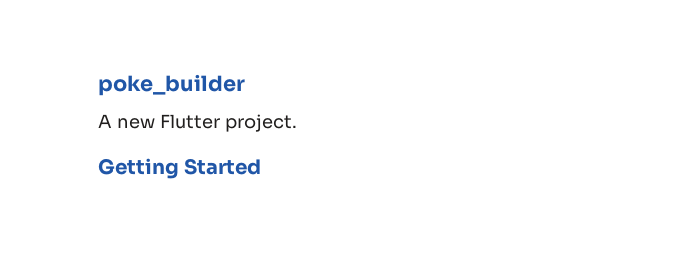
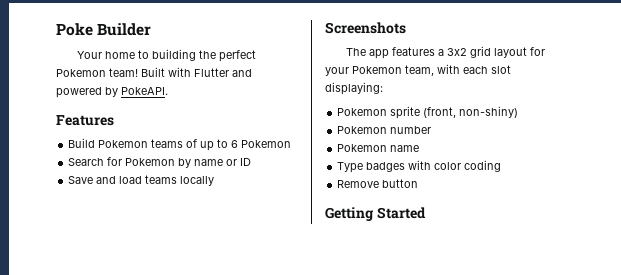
[98,74,245,96] [98,114,297,132] poke_builder // A new Flutter project. -> [56,23,152,36] [76,49,256,62] [56,67,252,77] [56,87,168,98] [56,115,114,126] [68,138,292,151] [68,157,252,168] [68,175,215,186] [325,22,406,34] [345,46,545,59] [325,64,511,76] [325,82,383,95] [337,106,519,119] [337,126,432,134] [337,144,420,152] [337,160,502,173] [337,179,419,188] Poke Builder // Your home to building the perfect Pokemon team! Built with Flutter and powered by PokeAPI. // Features // Build Pokemon teams of up to 6 Pokemon // Search for Pokemon by name or ID // Save and load teams locally // Screenshots // The app features a 3x2 grid layout for your Pokemon team, with each slot displaying: // Pokemon sprite (front, non-shiny) // Pokemon number // Pokemon name // Type badges with color coding // Remove button

